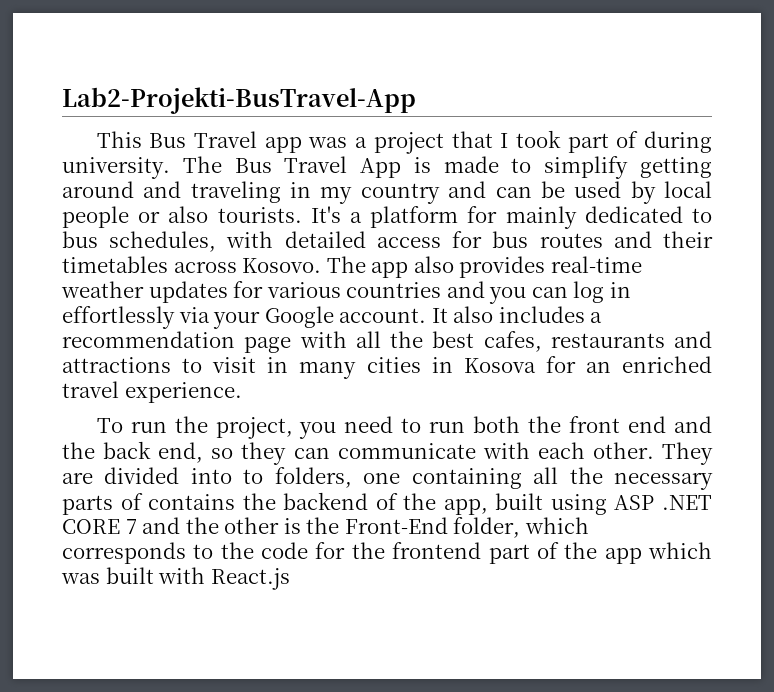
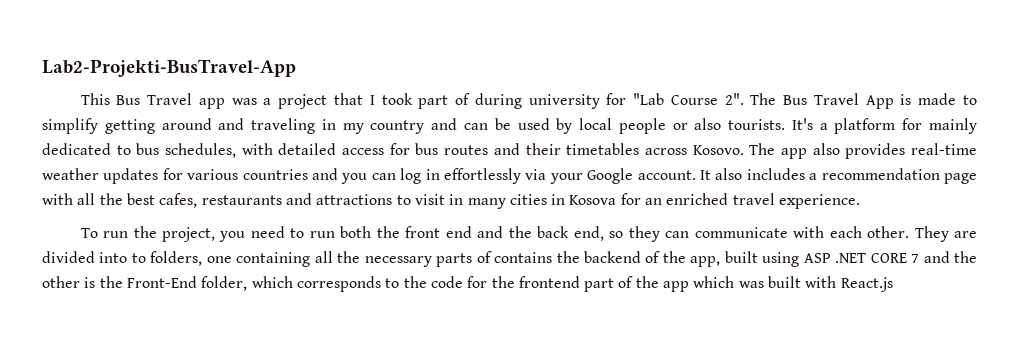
[62,157,170,179] university. -> [528,93,744,109] university for "Lab Course 2".

